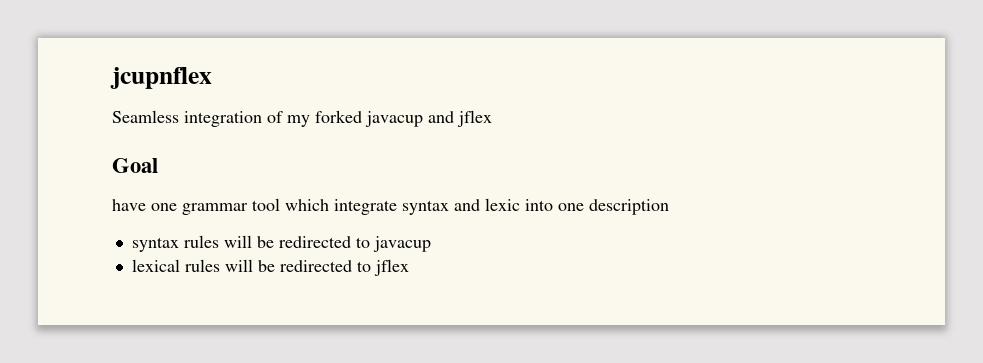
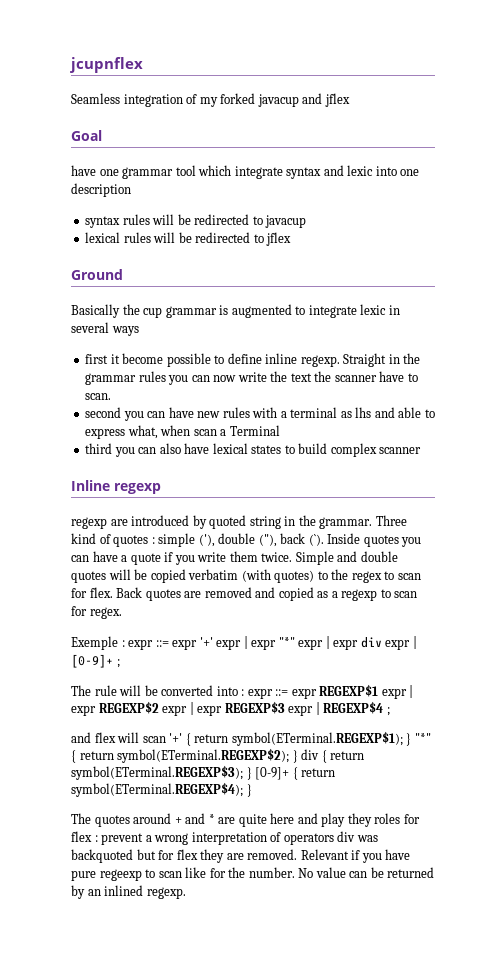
(409, 267) none -> [71,269,123,280] [71,304,400,318] [71,322,139,336] [85,353,421,367] [85,371,418,385] [85,393,112,400] [85,407,435,421] [85,425,280,439] [85,443,422,457] [71,480,161,494] [71,515,407,529] [71,533,422,547] [71,551,398,565] [71,569,421,583] [71,587,418,601] [71,606,122,619] [71,636,417,650] [71,654,120,668] [71,684,414,699] [71,701,390,716] [71,731,431,746] [71,748,365,763] [71,765,336,780] [71,782,252,797] [71,813,420,827] [71,831,378,845] [71,849,411,863] [71,867,435,881] [71,885,186,899] // Ground // Basically the cup grammar is augmented to integrate lexic in several ways // first it become possible to define inline regexp. Straight in the grammar rules you can now write the text the scanner have to scan. // second you can have new rules with a terminal as lhs and able to express what, when scan a Terminal // third you can also have lexical states to build complex scanner // Inline regexp // regexp are introduced by quoted string in the grammar. Three kind of quotes : simple ('), double ("), back (`). Inside quotes you can have a quote if you write them twice. Simple and double quotes will be copied verbatim (with quotes) to the regex to scan for flex. Back quotes are removed and copied as a regexp to scan for regex. // Exemple : expr ::= expr '+' expr | expr "*" expr | expr div expr | [0-9]+ ; // The rule will be converted into : expr ::= expr REGEXP$1 expr | expr REGEXP$2 expr | expr REGEXP$3 expr | REGEXP$4 ; // and flex will scan '+' { return symbol(ETerminal.REGEXP$1); } "*" { return symbol(ETerminal.REGEXP$2); } div { return symbol(ETerminal.REGEXP$3); } [0-9]+ { return symbol(ETerminal.REGEXP$4); } // The quotes around + and * are quite here and play they roles for flex : prevent a wrong interpretation of operators div was backquoted but for flex they are removed. Relevant if you have pure regeexp to scan like for the number. No value can be returned by an inlined regexp.

